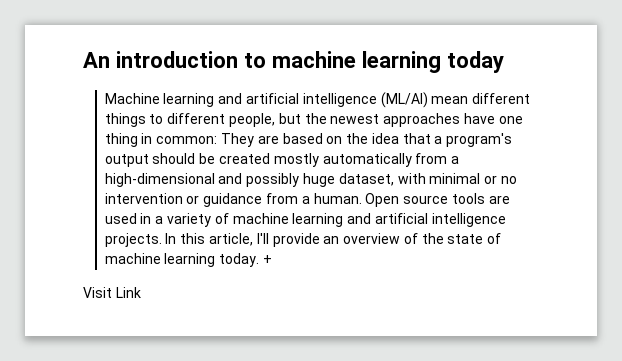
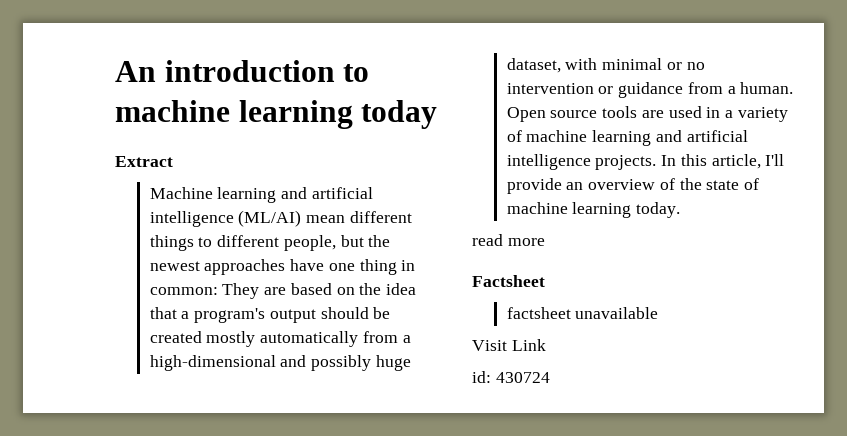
(504, 62) none -> [115,156,173,167] // Extract
[262,255,272,264] + -> [472,234,545,246] [472,275,545,287] [506,307,659,319] // read more // Factsheet // factsheet unavailable
(141, 292) none -> [472,371,550,383] // id: 430724

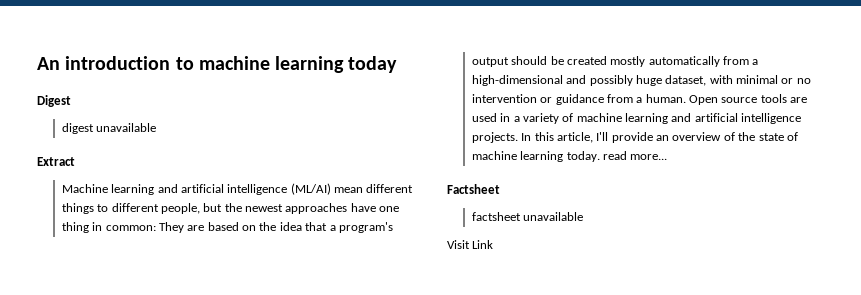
(438, 114) none -> [37,95,71,107] [61,123,157,134] // Digest // digest unavailable
[472,234,545,246] // read more -> [602,151,668,160] read more...
[472,371,550,383] // id: 430724 -> (494, 244) none

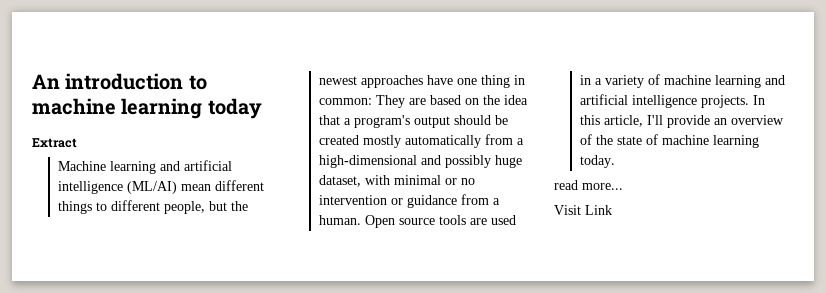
[37,95,71,107] [61,123,157,134] // Digest // digest unavailable -> (262, 108) none
(600, 156) none -> (615, 161) //
[447,184,500,194] [471,212,584,221] // Factsheet // factsheet unavailable -> (623, 186) none

